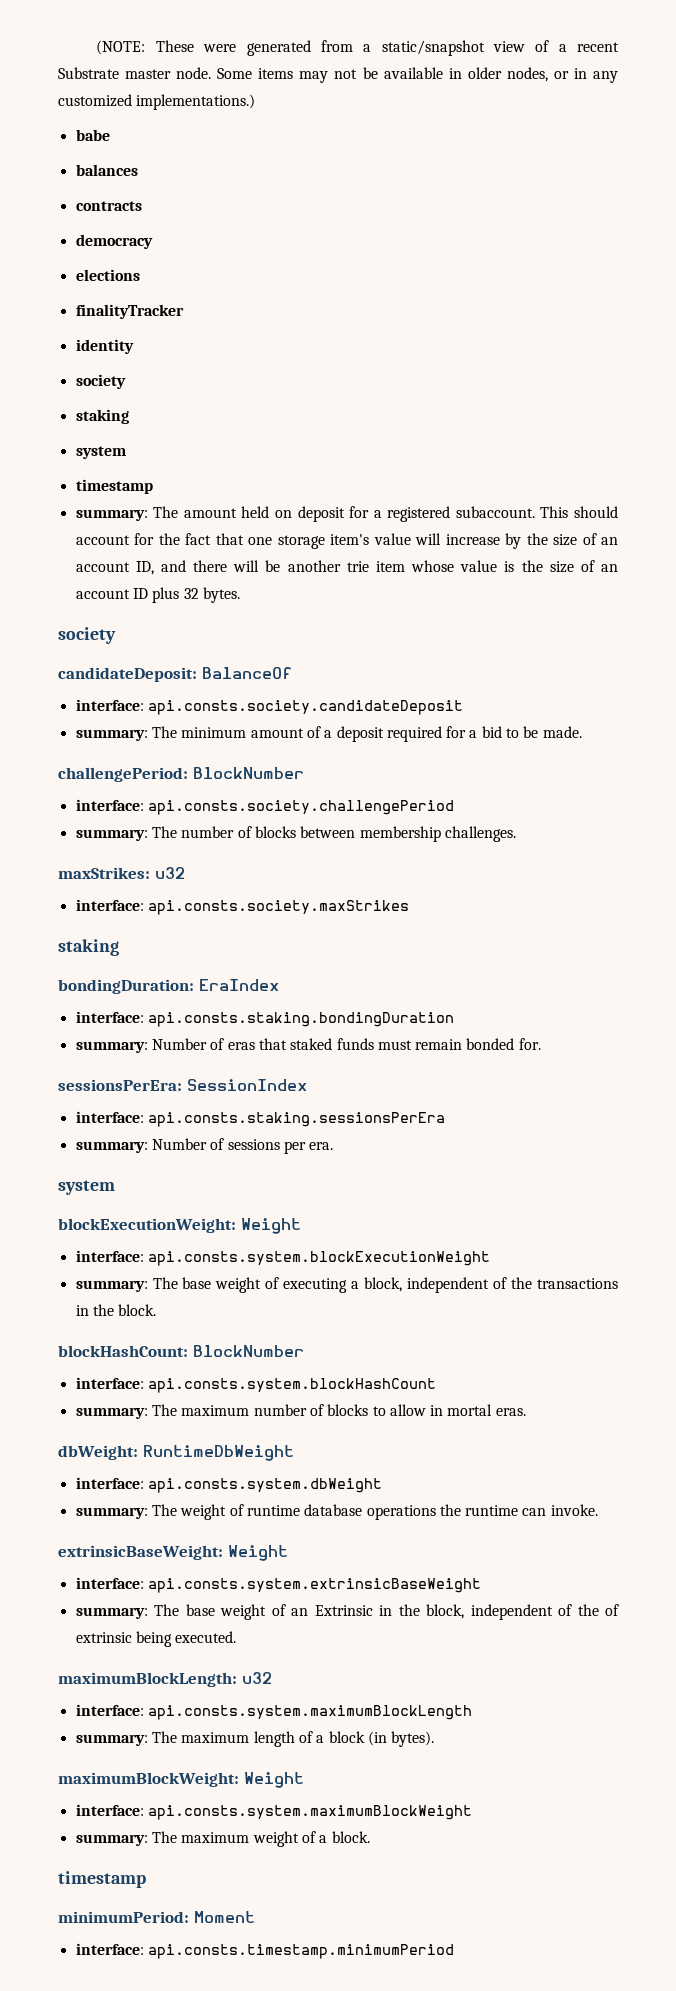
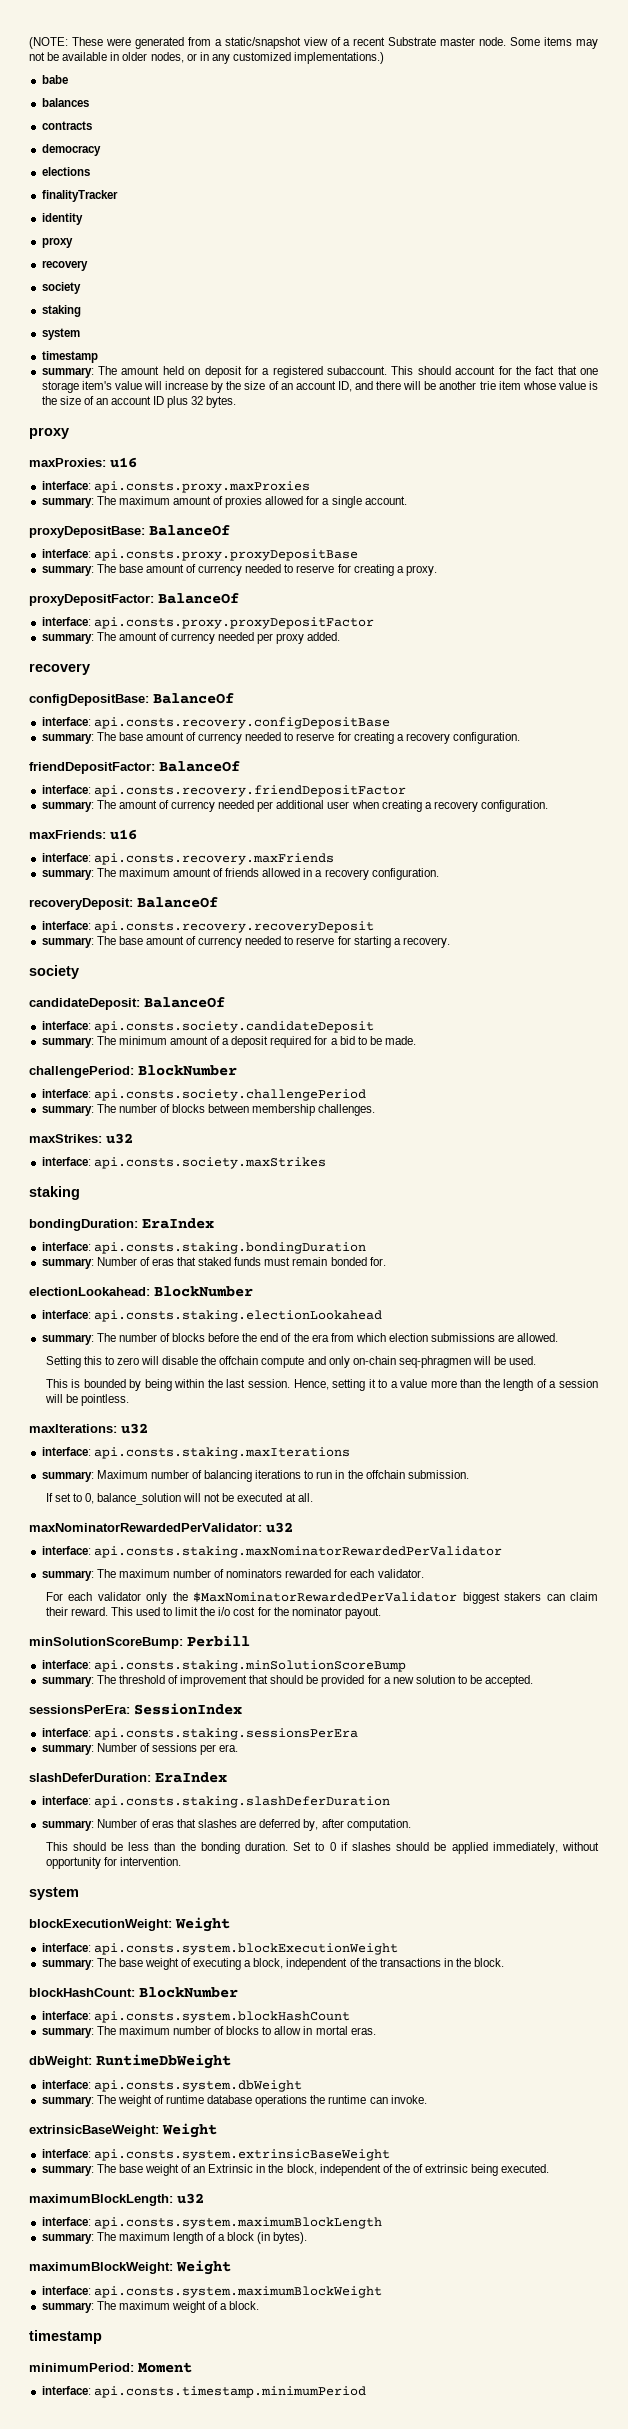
(134, 346) none -> [41,237,73,248] [41,260,88,271] // proxy // recovery
(240, 595) none -> [29,427,69,439] [29,457,137,468] [41,481,310,493] [41,496,407,508] [29,525,230,538] [41,549,358,561] [41,564,437,576] [29,593,239,606] [41,617,374,629] [41,632,341,644] [29,663,90,675] [29,693,234,706] [41,717,390,729] [41,732,521,744] [29,761,240,774] [41,785,406,797] [41,800,549,812] [29,829,137,840] [41,853,334,865] [41,868,439,880] [29,897,218,910] [41,921,374,933] [41,936,450,948] // proxy // maxProxies: u16 // interface: api.consts.proxy.maxProxies // summary: The maximum amount of proxies allowed for a single account. // proxyDepositBase: BalanceOf // interface: api.consts.proxy.proxyDepositBase // summary: The base amount of currency needed to reserve for creating a proxy. // proxyDepositFactor: BalanceOf // interface: api.consts.proxy.proxyDepositFactor // summary: The amount of currency needed per proxy added. // recovery // configDepositBase: BalanceOf // interface: api.consts.recovery.configDepositBase // summary: The base amount of currency needed to reserve for creating a recovery configuration. // friendDepositFactor: BalanceOf // interface: api.consts.recovery.friendDepositFactor // summary: The amount of currency needed per additional user when creating a recovery configuration. // maxFriends: u16 // interface: api.consts.recovery.maxFriends // summary: The maximum amount of friends allowed in a recovery configuration. // recoveryDeposit: BalanceOf // interface: api.consts.recovery.recoveryDeposit // summary: The base amount of currency needed to reserve for starting a recovery.
(541, 1044) none -> [29,1286,253,1297] [41,1310,382,1322] [41,1333,559,1345] [45,1356,537,1368] [45,1379,599,1391] [44,1394,129,1406] [29,1423,148,1434] [41,1447,350,1459] [41,1470,469,1482] [45,1493,313,1505] [29,1522,293,1533] [41,1546,502,1558] [41,1569,424,1581] [45,1592,598,1604] [45,1607,381,1619] [29,1635,250,1649] [41,1660,406,1672] [41,1675,534,1687] // electionLookahead: BlockNumber // interface: api.consts.staking.electionLookahead // summary: The number of blocks before the end of the era from which election submissions are allowed. // Setting this to zero will disable the offchain compute and only on-chain seq-phragmen will be used. // This is bounded by being within the last session. Hence, setting it to a value more than the length of a session will be pointless. // maxIterations: u32 // interface: api.consts.staking.maxIterations // summary: Maximum number of balancing iterations to run in the offchain submission. // If set to 0, balance_solution will not be executed at all. // maxNominatorRewardedPerValidator: u32 // interface: api.consts.staking.maxNominatorRewardedPerValidator // summary: The maximum number of nominators rewarded for each validator. // For each validator only the $MaxNominatorRewardedPerValidator biggest stakers can claim their reward. This used to limit the i/o cost for the nominator payout. // minSolutionScoreBump: Perbill // interface: api.consts.staking.minSolutionScoreBump // summary: The threshold of improvement that should be provided for a new solution to be accepted.
(334, 1146) none -> [29,1772,227,1783] [41,1796,390,1808] [41,1819,411,1831] [45,1842,599,1854] [45,1857,181,1869] // slashDeferDuration: EraIndex // interface: api.consts.staking.slashDeferDuration // summary: Number of eras that slashes are deferred by, after computation. // This should be less than the bonding duration. Set to 0 if slashes should be applied immediately, without opportunity for intervention.

